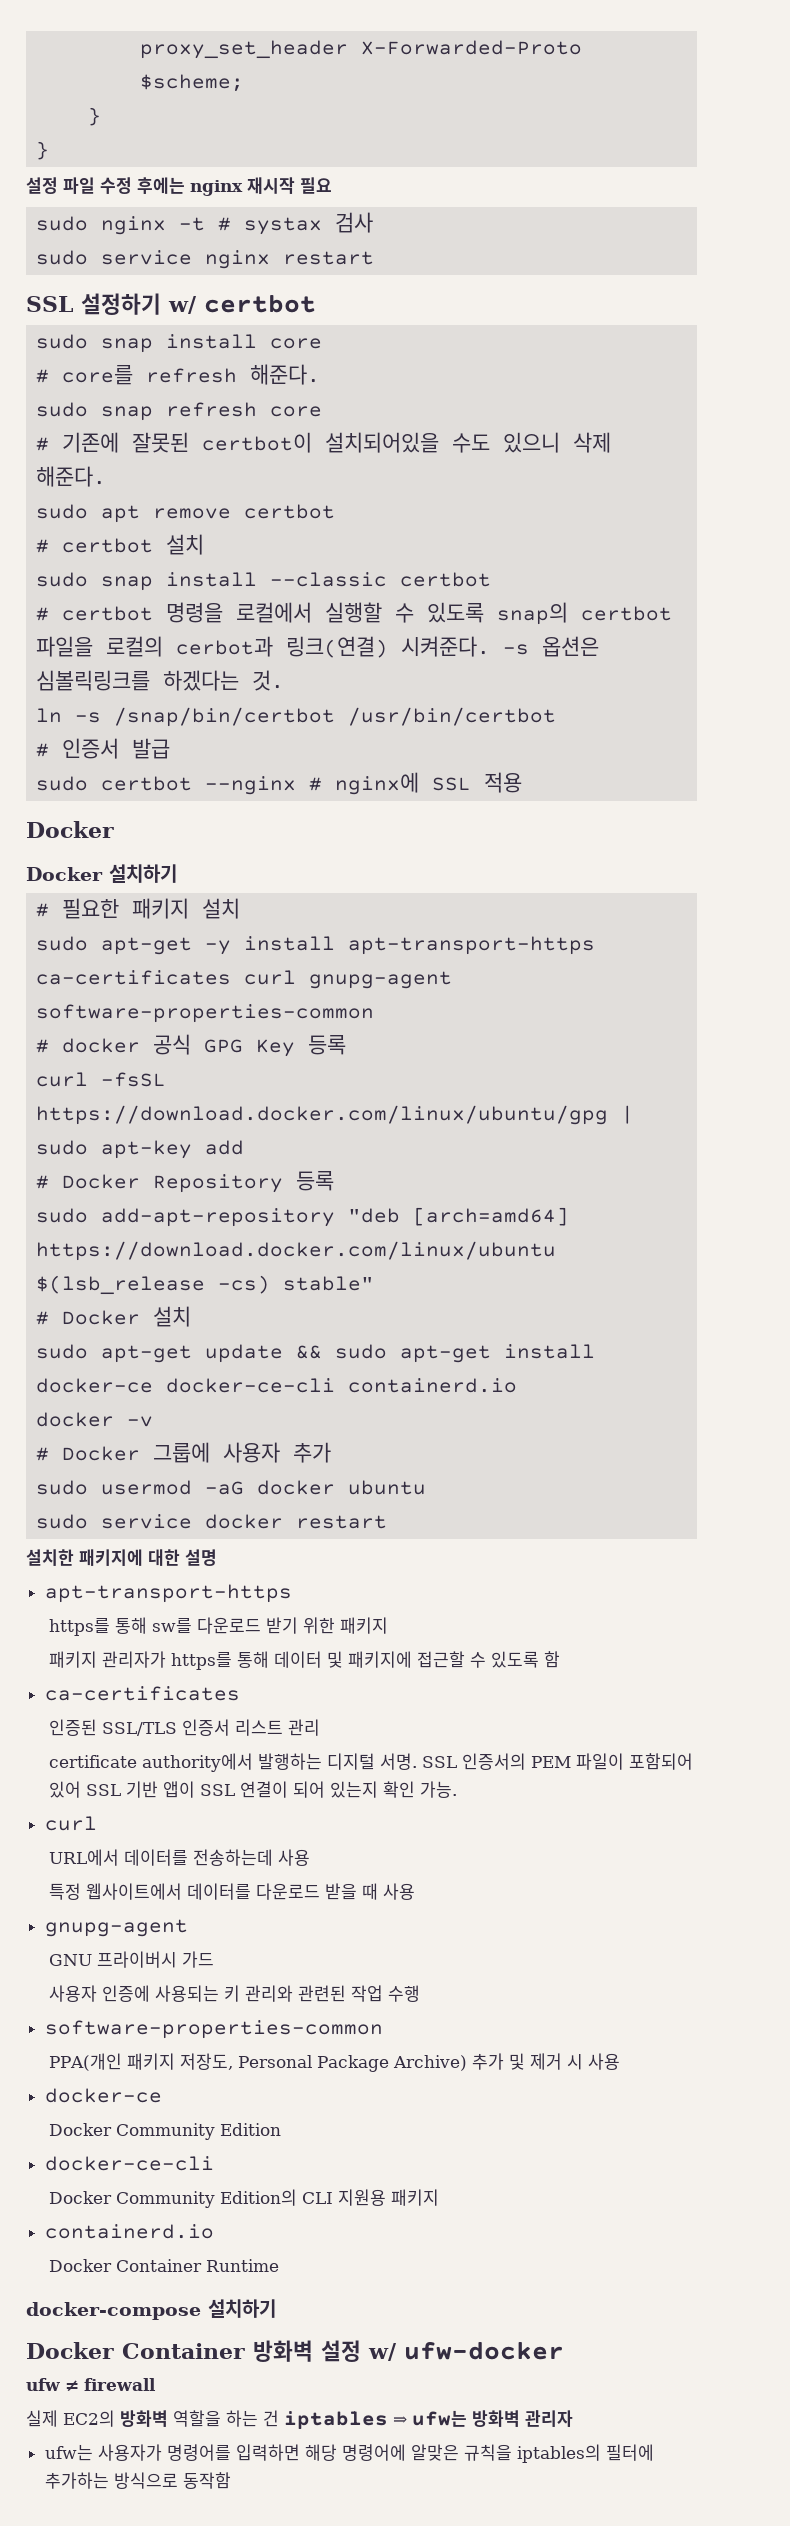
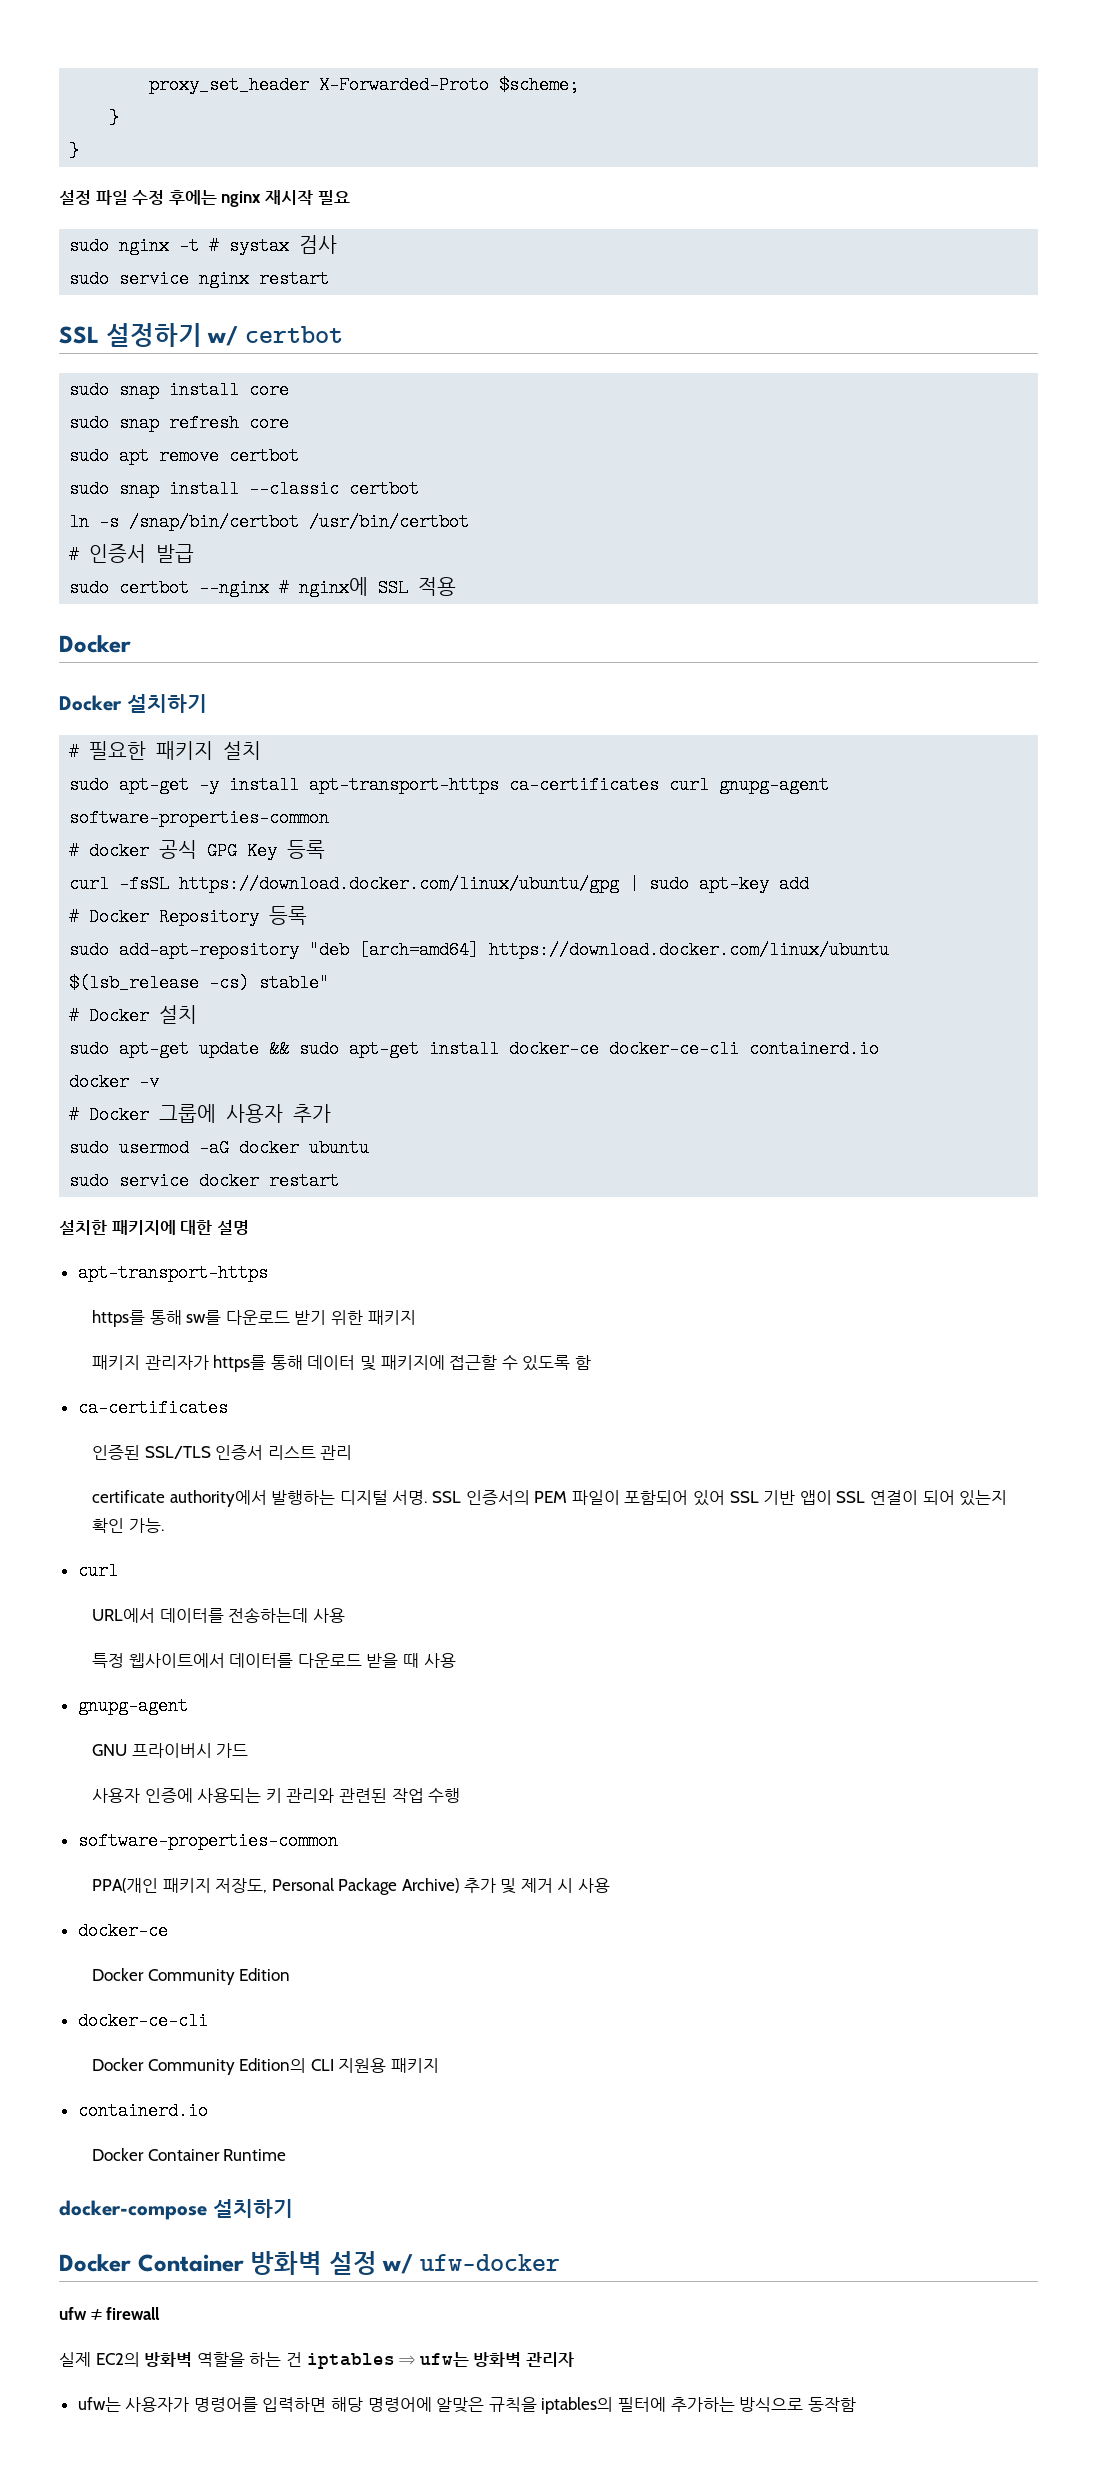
[36,364,321,385] // # core를 refresh 해준다. -> (290, 390) none
[36,432,612,453] [36,466,107,487] // # 기존에 잘못된 certbot이 설치되어있을 수도 있으니 삭제 해준다. -> (290, 423) none
[36,534,205,555] // # certbot 설치 -> (300, 456) none
[36,602,673,625] [36,636,600,658] [36,670,285,691] // # certbot 명령을 로컬에서 실행할 수 있도록 snap의 certbot 파일을 로컬의 cerbot과 링크(연결) 시켜준다. -s 옵션은 심볼릭링크를 하겠다는 것. -> (420, 489) none

